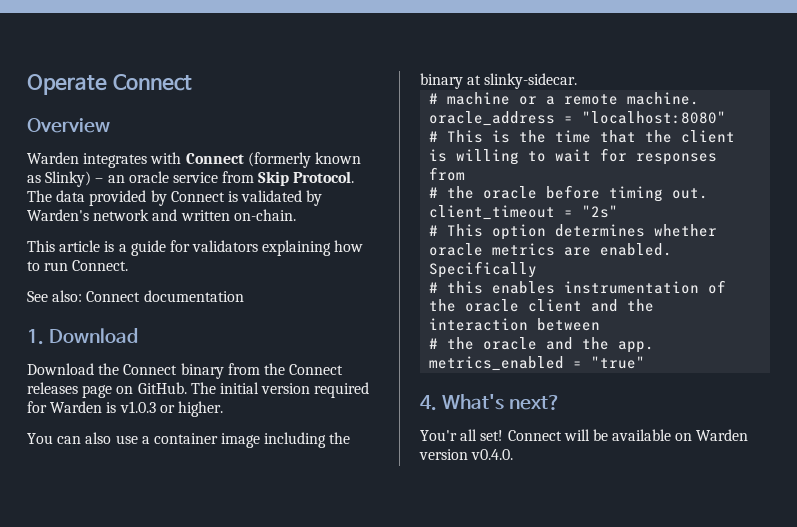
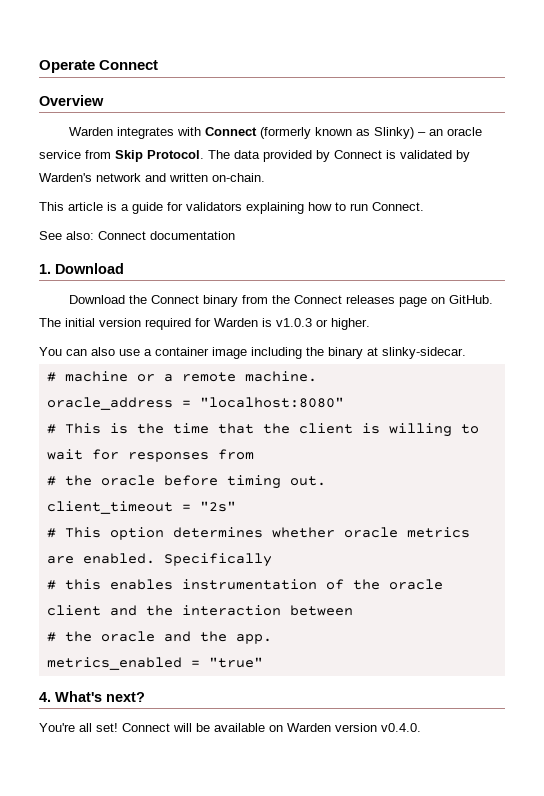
[420,430,457,441] You'r -> [39,723,75,732] You're

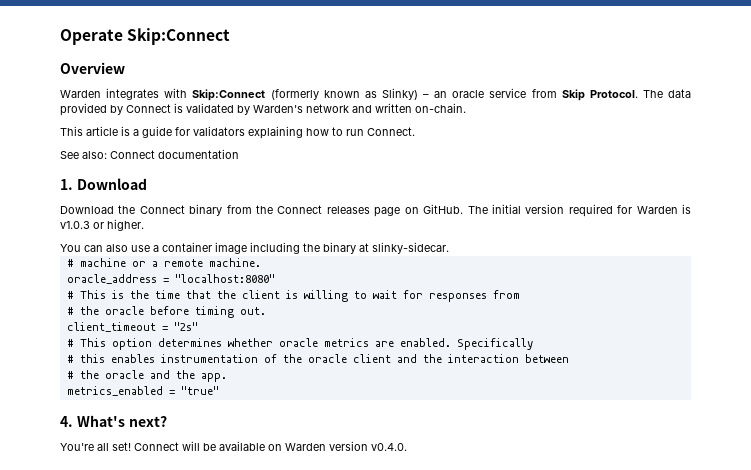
[99,60,159,70] Connect -> [127,28,231,45] Skip:Connect
[204,127,257,136] Connect -> [192,89,266,101] Skip:Connect

